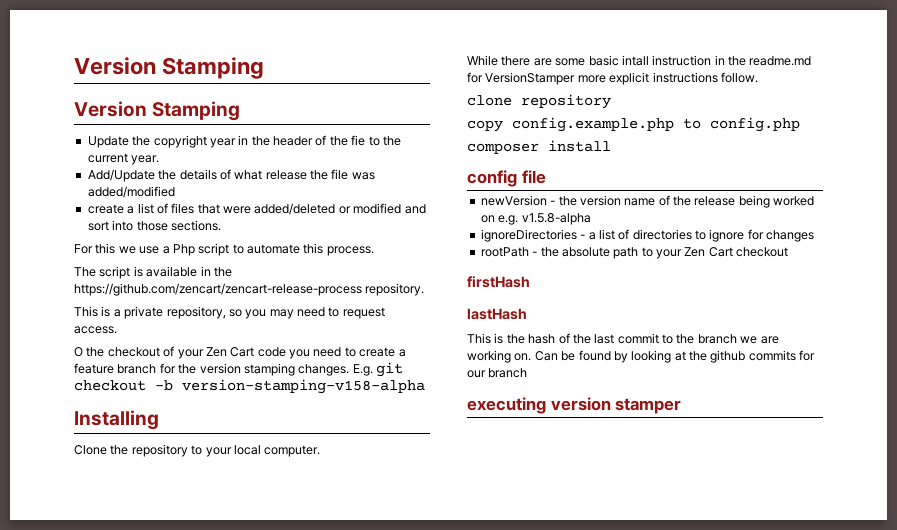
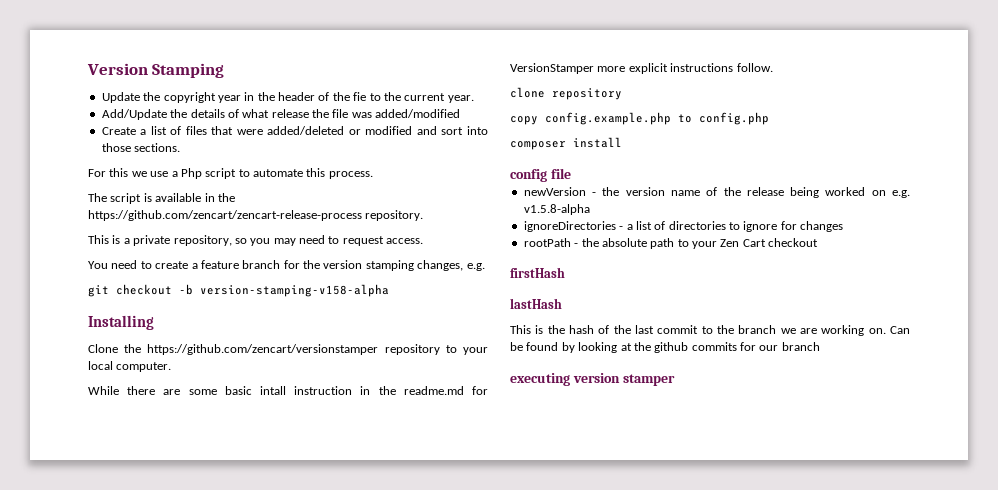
[74,57,265,79] [74,101,241,121] Version Stamping // Version Stamping -> [87,63,225,78] Version Stamping
[87,204,124,214] create -> [101,127,136,135] Create
[74,346,310,359] O the checkout of your Zen Cart code you -> [88,261,108,269] You
[298,364,373,376] changes. E.g. -> [417,260,485,271] changes, e.g. //
(129, 450) none -> [147,344,379,355] https://github.com/zencart/versionstamper

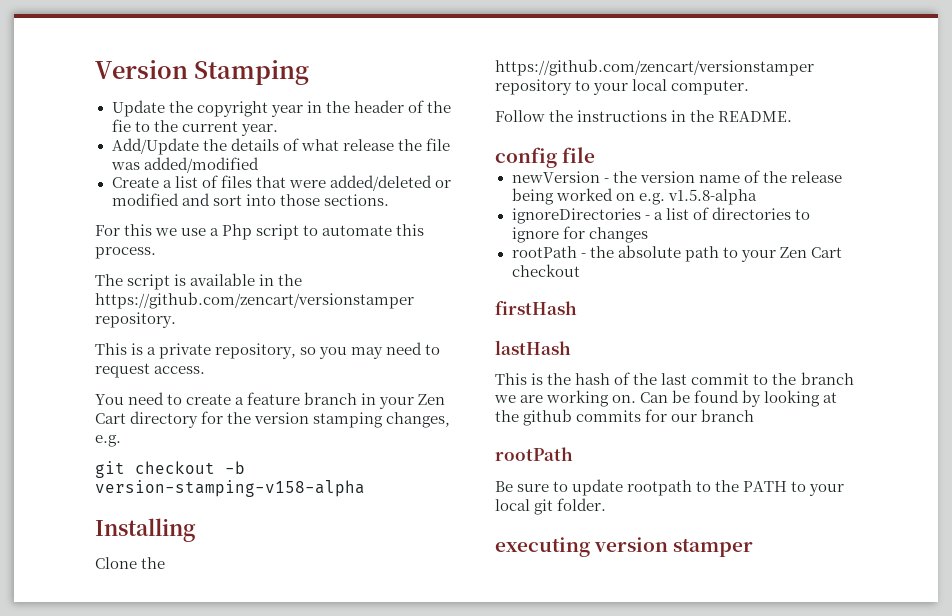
[88,210,362,221] https://github.com/zencart/zencart-release-process -> [95,292,414,309] https://github.com/zencart/versionstamper
(281, 264) none -> [361,393,446,409] [95,411,199,428] in your Zen Cart directory
[88,386,488,395] [510,63,773,74] [510,87,622,100] [510,112,769,125] [510,137,622,150] While there are some basic intall instruction in the readme.md for VersionStamper more explicit instructions follow. // clone repository // copy config.example.php to config.php // composer install -> [495,110,793,122] Follow the instructions in the README.
(820, 346) none -> [495,447,573,461] [495,479,845,496] [495,498,607,515] // rootPath // Be sure to update rootpath to the PATH to your local git folder.

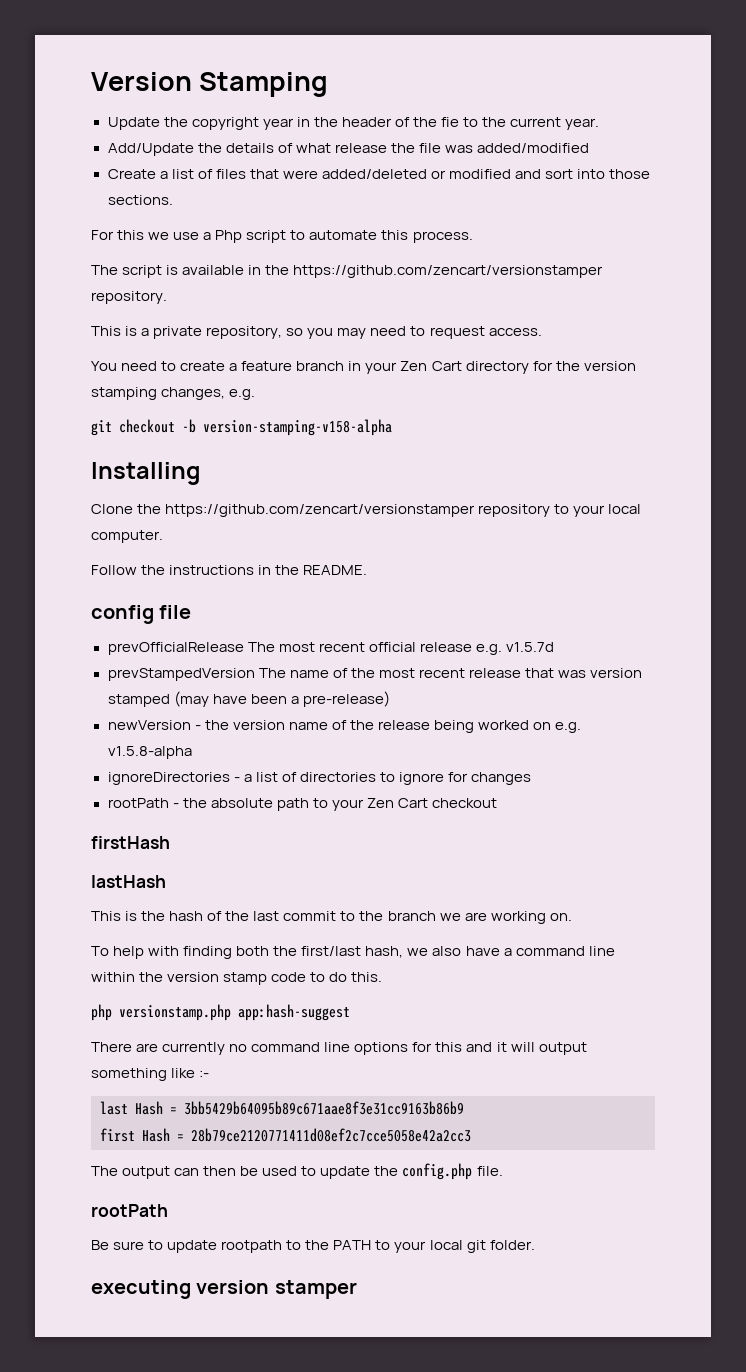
(596, 155) none -> [107,642,554,655] [107,668,643,681] [107,691,390,707] // prevOfficialRelease The most recent official release e.g. v1.5.7d // prevStampedVersion The name of the most recent release that was version stamped (may have been a pre-release)
[640,390,838,407] [495,409,755,426] Can be found by looking at the github commits for our branch -> [91,946,615,959] [91,972,383,985] [91,1004,350,1021] [91,1042,587,1055] [91,1068,210,1081] [100,1101,464,1115] [100,1128,471,1142] [91,1163,503,1180] // To help with finding both the first/last hash, we also have a command line within the version stamp code to do this. // php versionstamp.php app:hash-suggest // There are currently no command line options for this and it will output something like :- // last Hash = 3bb5429b64095b89c671aae8f3e31cc9163b86b9 // first Hash = 28b79ce2120771411d08ef2c7cce5058e42a2cc3 // The output can then be used to update the config.php file.

